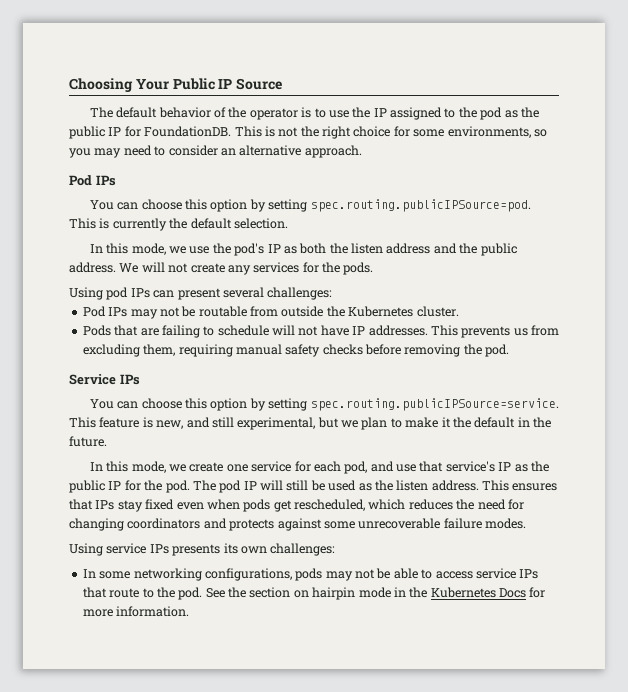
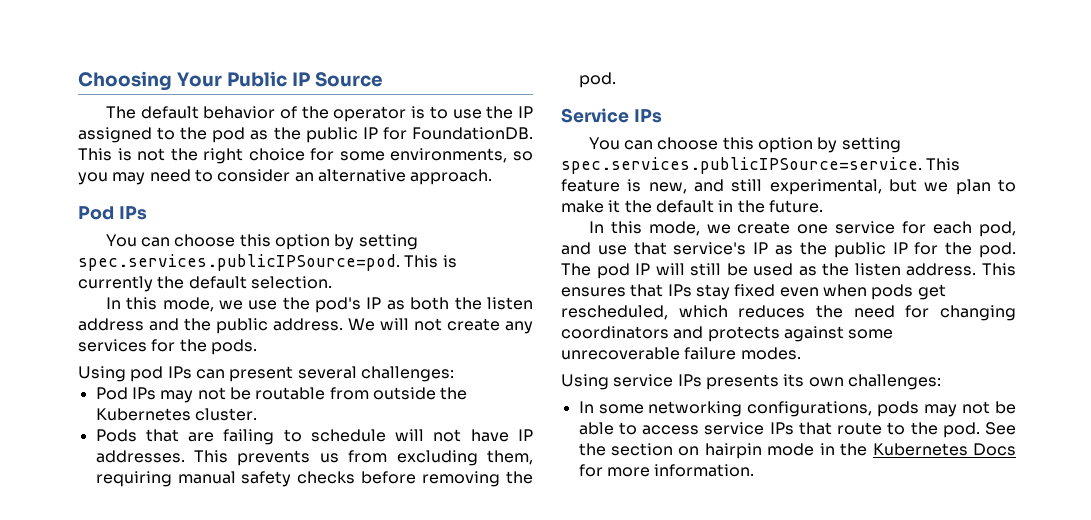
[310,199,531,212] spec.routing.publicIPSource=pod. -> [78,254,400,271] spec.services.publicIPSource=pod.
[310,398,559,411] spec.routing.publicIPSource=service. -> [561,157,922,174] spec.services.publicIPSource=service.

